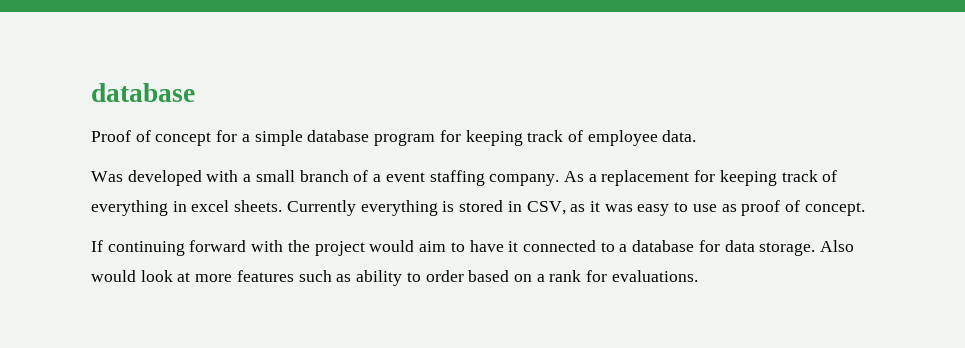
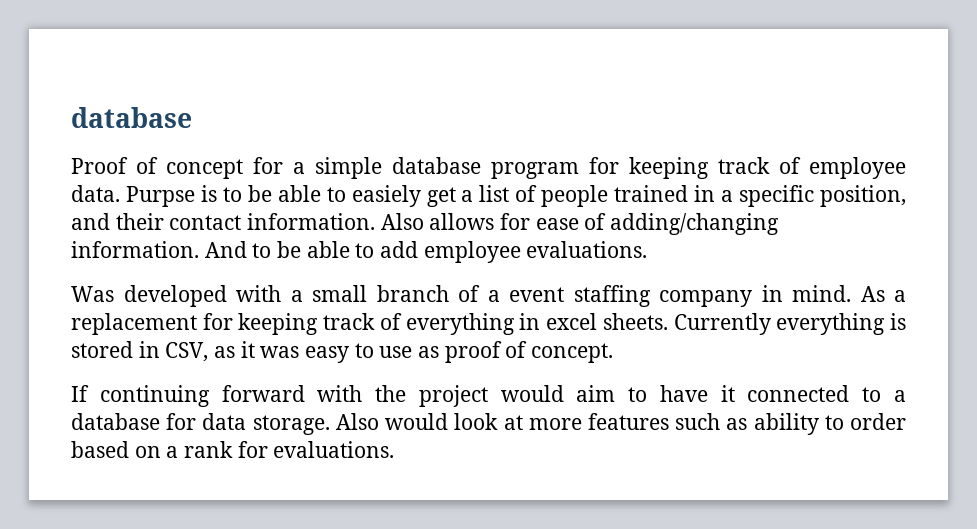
(697, 136) none -> [125,185,907,207] [71,213,780,235] [71,241,648,263] Purpse is to be able to easiely get a list of people trained in a specific position, and their contact information. Also allows for ease of adding/changing information. And to be able to add employee evaluations.
[489,174,560,186] company. -> [659,285,851,307] company in mind.

